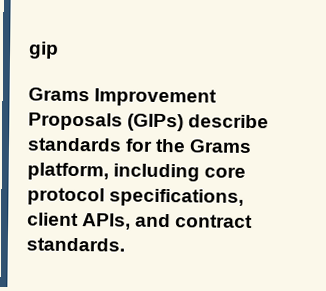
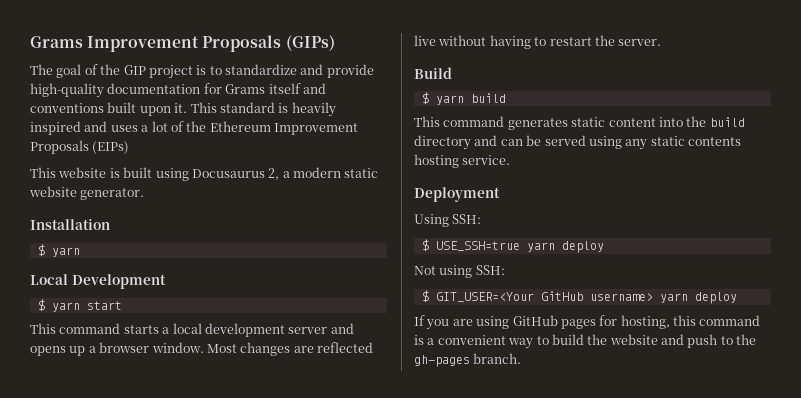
[28,41,59,59] gip // -> (30, 42) none
[188,114,270,129] [27,137,253,154] [27,162,247,182] [27,187,245,207] [27,212,254,230] [26,237,125,252] describe standards for the Grams platform, including core protocol specifications, client APIs, and contract standards. -> [30,64,374,79] [30,83,326,98] [30,102,336,117] [30,121,358,135] [30,140,130,154] [30,167,379,181] [29,186,145,200] [30,219,110,230] [37,244,80,257] [30,274,166,289] [37,299,122,312] [30,323,354,337] [30,342,373,356] [414,35,662,49] [414,67,452,79] [421,92,506,105] [414,116,745,130] [414,135,741,150] [414,154,511,168] [414,187,500,202] [414,214,482,227] [421,239,604,253] [414,265,505,278] [421,290,737,304] [414,315,761,330] [414,334,757,349] [414,353,522,367] // The goal of the GIP project is to standardize and provide high-quality documentation for Grams itself and conventions built upon it. This standard is heavily inspired and uses a lot of the Ethereum Improvement Proposals (EIPs) // This website is built using Docusaurus 2, a modern static website generator. // Installation // $ yarn // Local Development // $ yarn start // This command starts a local development server and opens up a browser window. Most changes are reflected live without having to restart the server. // Build // $ yarn build // This command generates static content into the build directory and can be served using any static contents hosting service. // Deployment // Using SSH: // $ USE_SSH=true yarn deploy // Not using SSH: // $ GIT_USER=<Your GitHub username> yarn deploy // If you are using GitHub pages for hosting, this command is a convenient way to build the website and push to the gh-pages branch.

